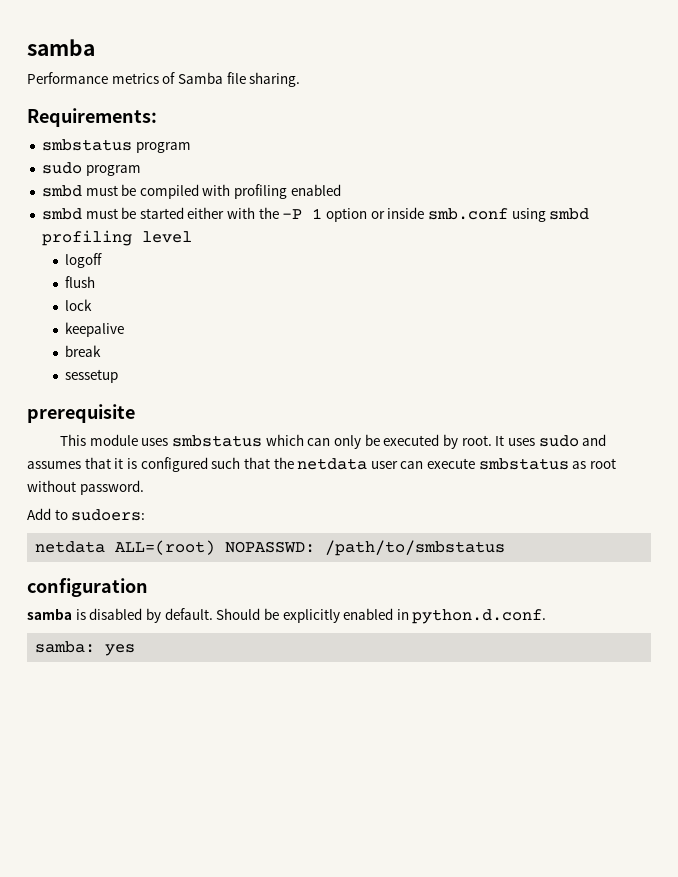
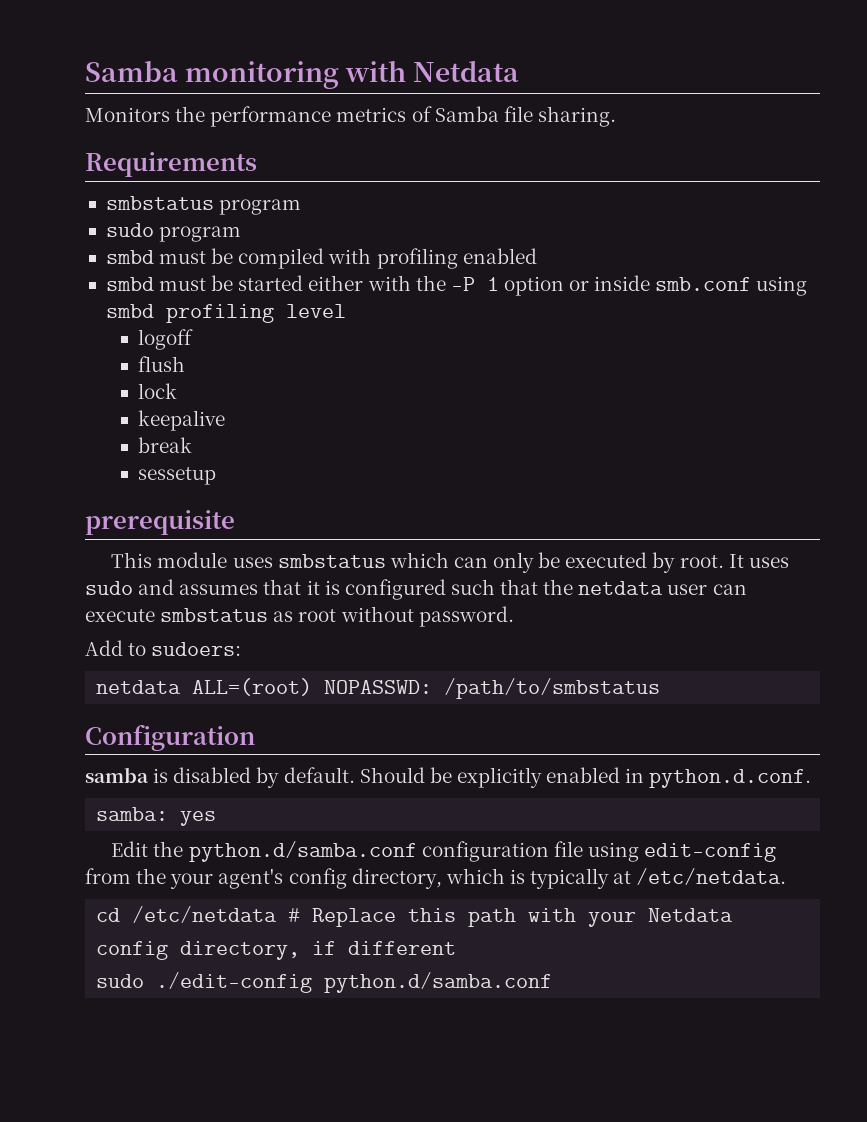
[27,39,95,56] [27,72,108,84] samba // Performance -> [85,60,520,89] [85,106,332,127] Samba monitoring with Netdata // Monitors the performance
[27,108,157,127] Requirements: -> [85,152,257,177] Requirements
[27,578,148,597] configuration -> [85,724,255,751] Configuration
(136, 650) none -> [111,841,777,862] [85,868,787,889] [96,906,734,927] [96,941,457,960] [96,972,553,993] // Edit the python.d/samba.conf configuration file using edit-config from the your agent's config directory, which is typically at /etc/netdata. // cd /etc/netdata # Replace this path with your Netdata config directory, if different // sudo ./edit-config python.d/samba.conf

